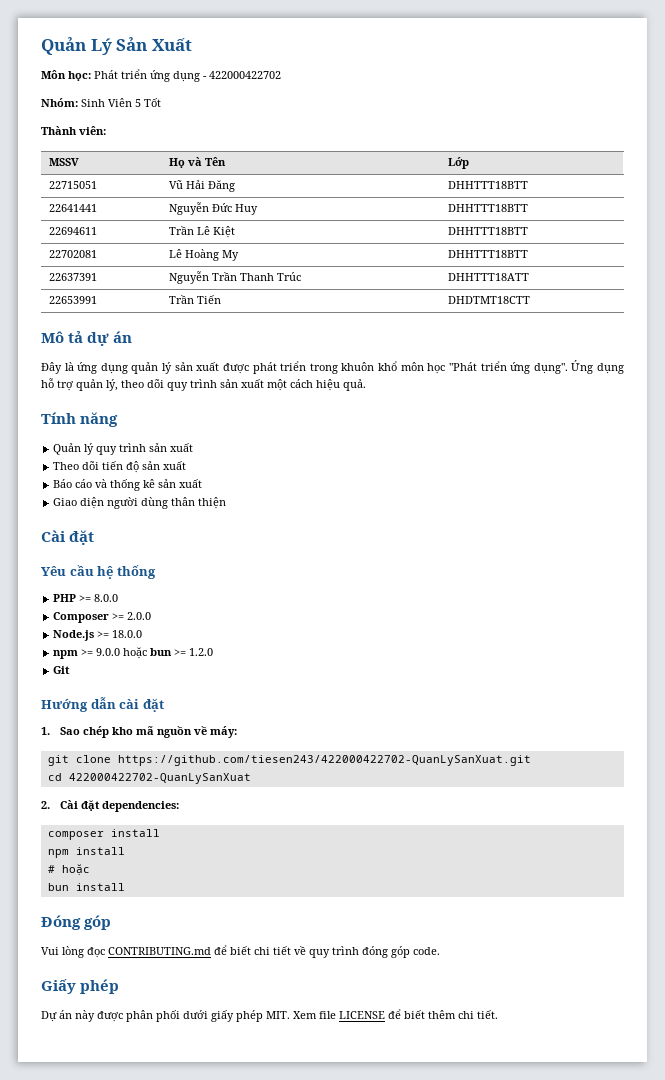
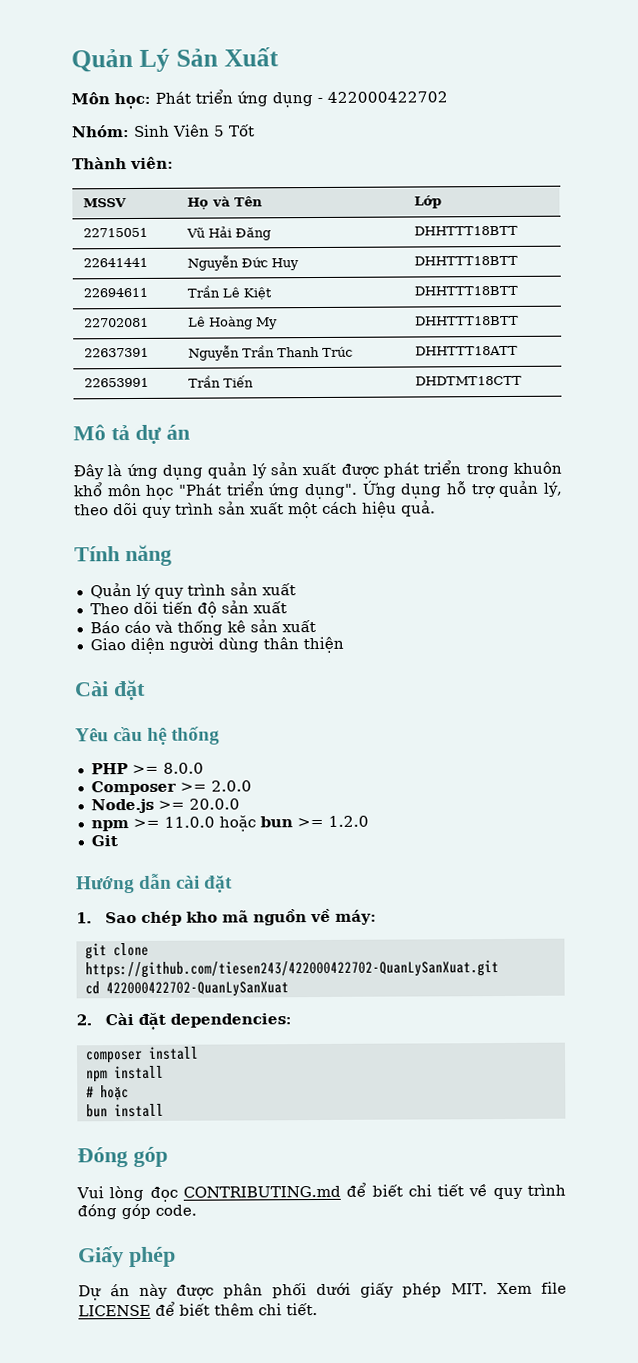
[112,630,143,638] 18.0.0 -> [188,798,240,810] 20.0.0
[96,648,121,656] 9.0.0 -> [163,816,215,828] 11.0.0

